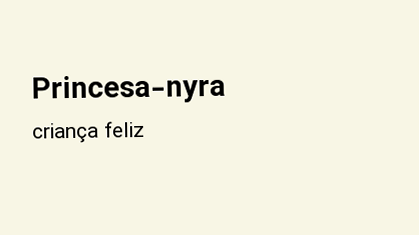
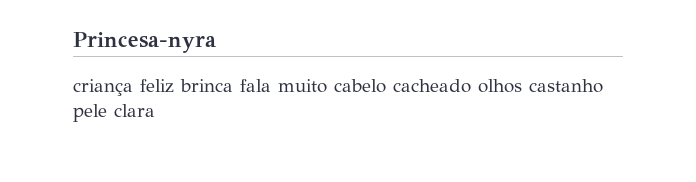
(145, 129) none -> [180,79,603,93] [73,104,155,122] brinca fala muito cabelo cacheado olhos castanho pele clara

